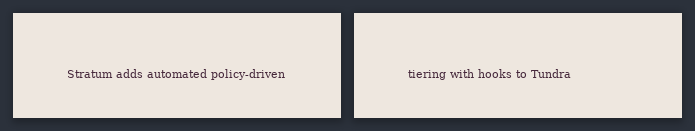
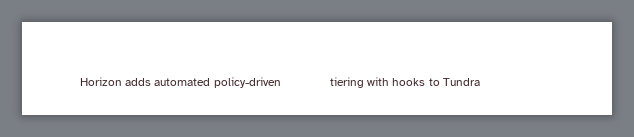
[67,70,113,78] Stratum -> [80,77,122,86] Horizon

